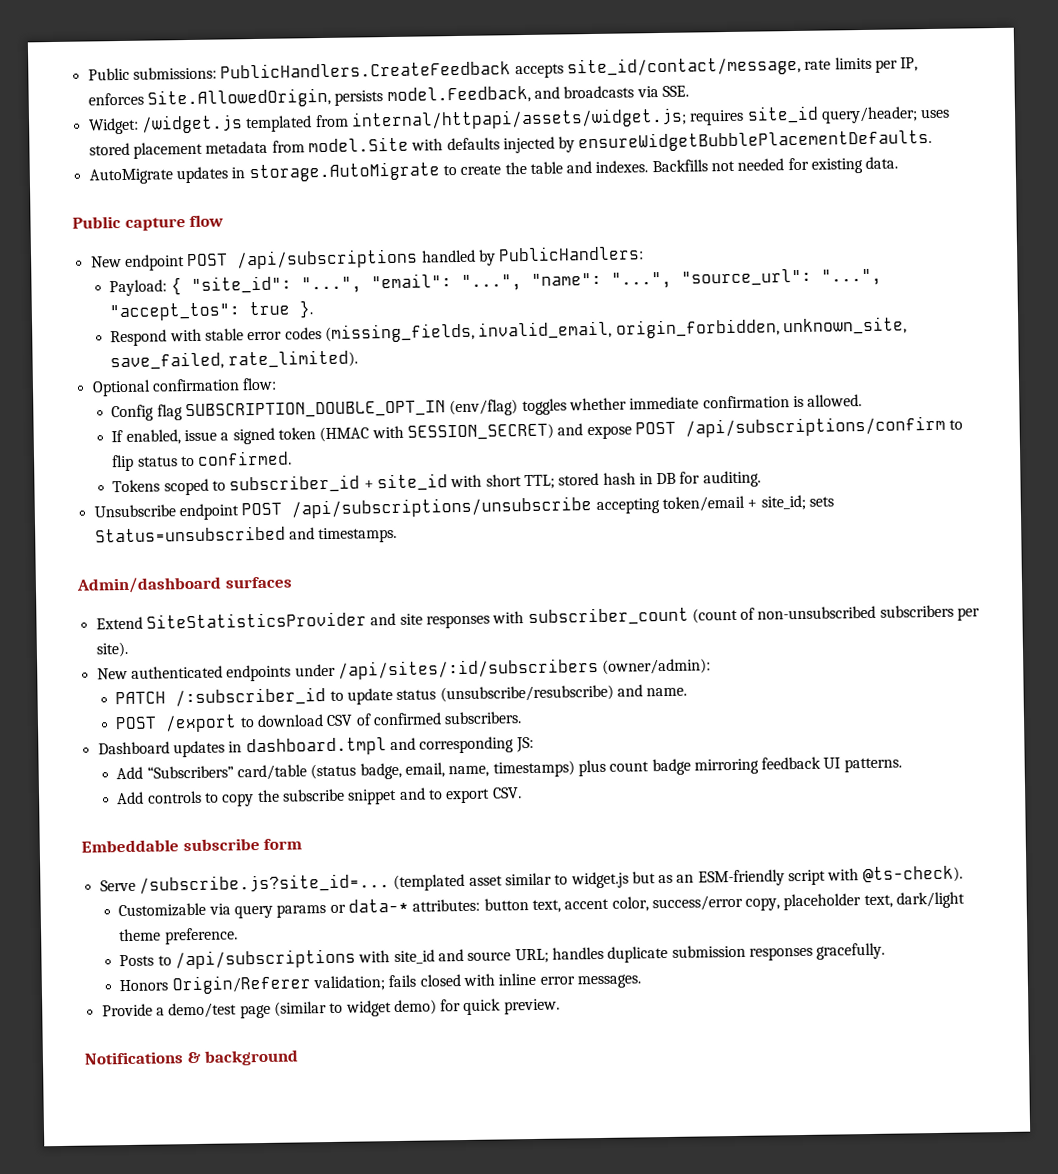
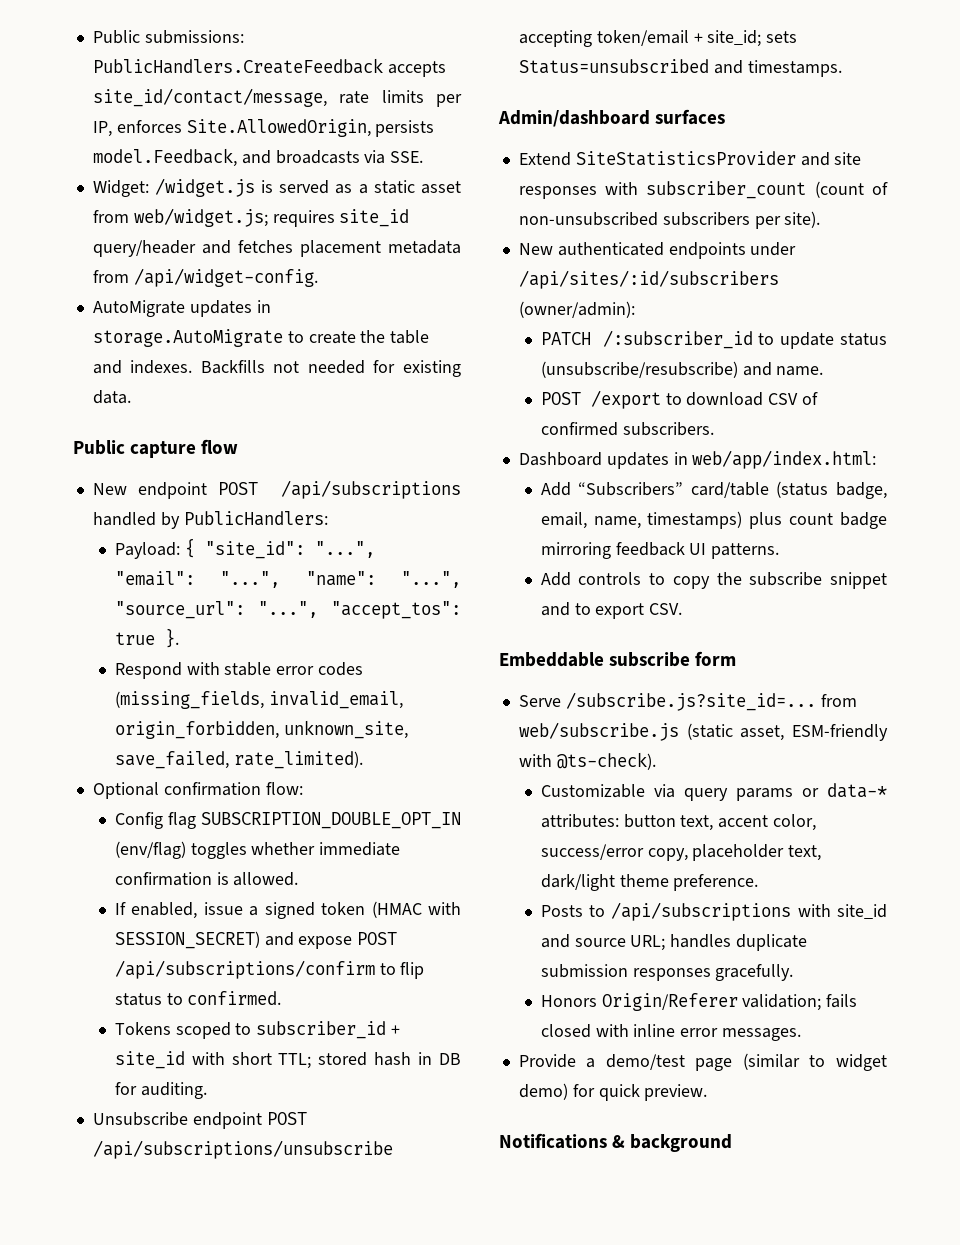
[245,105,951,133] [88,128,933,159] templated from internal/httpapi/assets/widget.js; requires site_id query/header; uses stored placement metadata from model.Site with defaults injected by ensureWidgetBubblePlacementDefaults. -> [261,180,462,194] [92,208,410,227] [92,240,462,257] [92,268,318,287] is served as a static asset from web/widget.js; requires site_id query/header and fetches placement metadata from /api/widget-config.
[245,736,534,757] dashboard.tmpl and corresponding JS: -> [692,450,877,469] web/app/index.html:
[393,869,827,892] (templated asset similar to widget.js but as an ESM-friendly script -> [820,694,857,707] [518,722,888,741] from web/subscribe.js (static asset, ESM-friendly

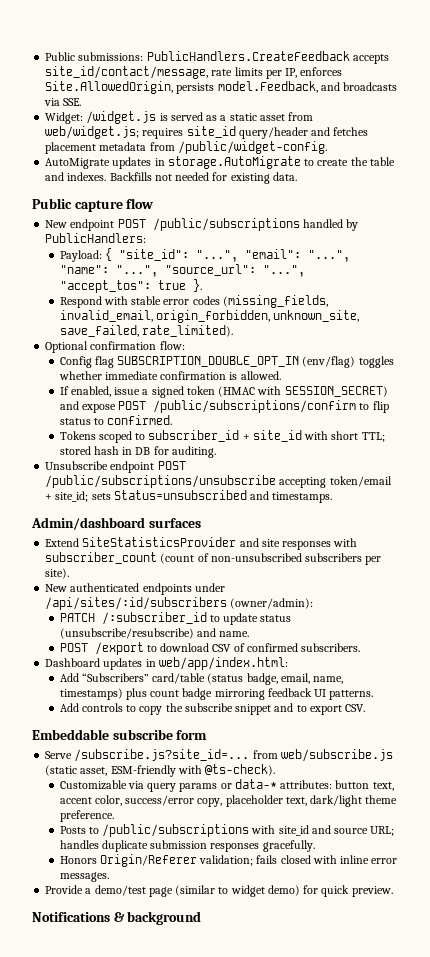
[133,268,318,287] /api/widget-config. -> [177,141,327,154] /public/widget-config.
[280,480,461,499] /api/subscriptions -> [152,218,300,231] /public/subscriptions
[114,960,375,979] /api/subscriptions/confirm -> [153,400,357,413] /public/subscriptions/confirm
[92,1140,393,1159] /api/subscriptions/unsubscribe -> [45,475,277,488] /public/subscriptions/unsubscribe
[611,902,792,921] /api/subscriptions -> [102,824,250,837] /public/subscriptions

